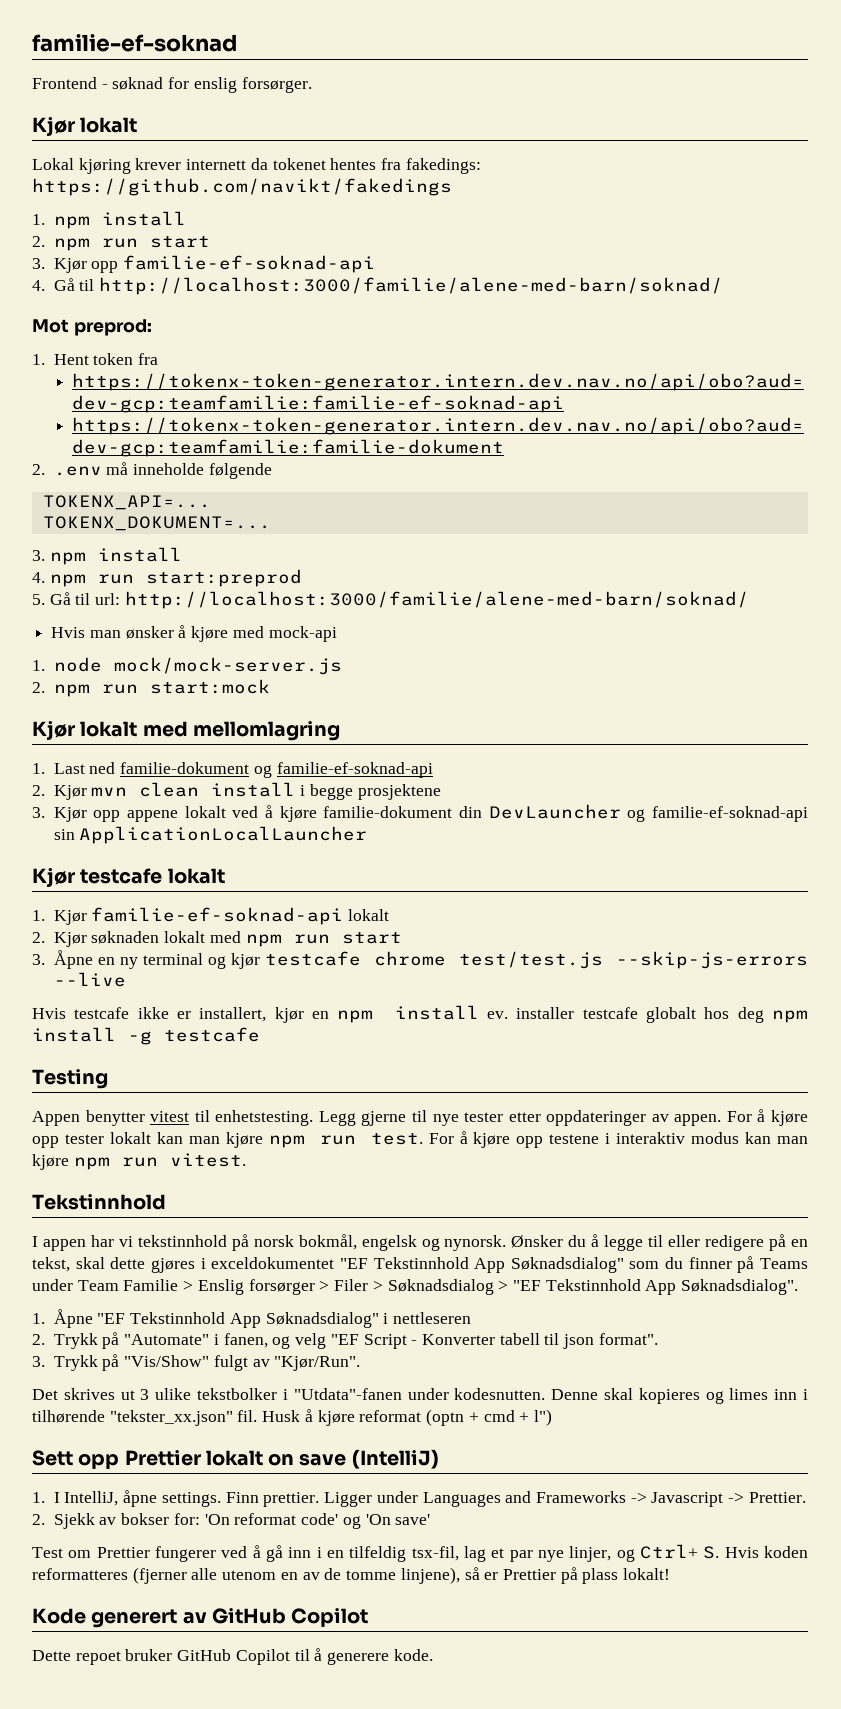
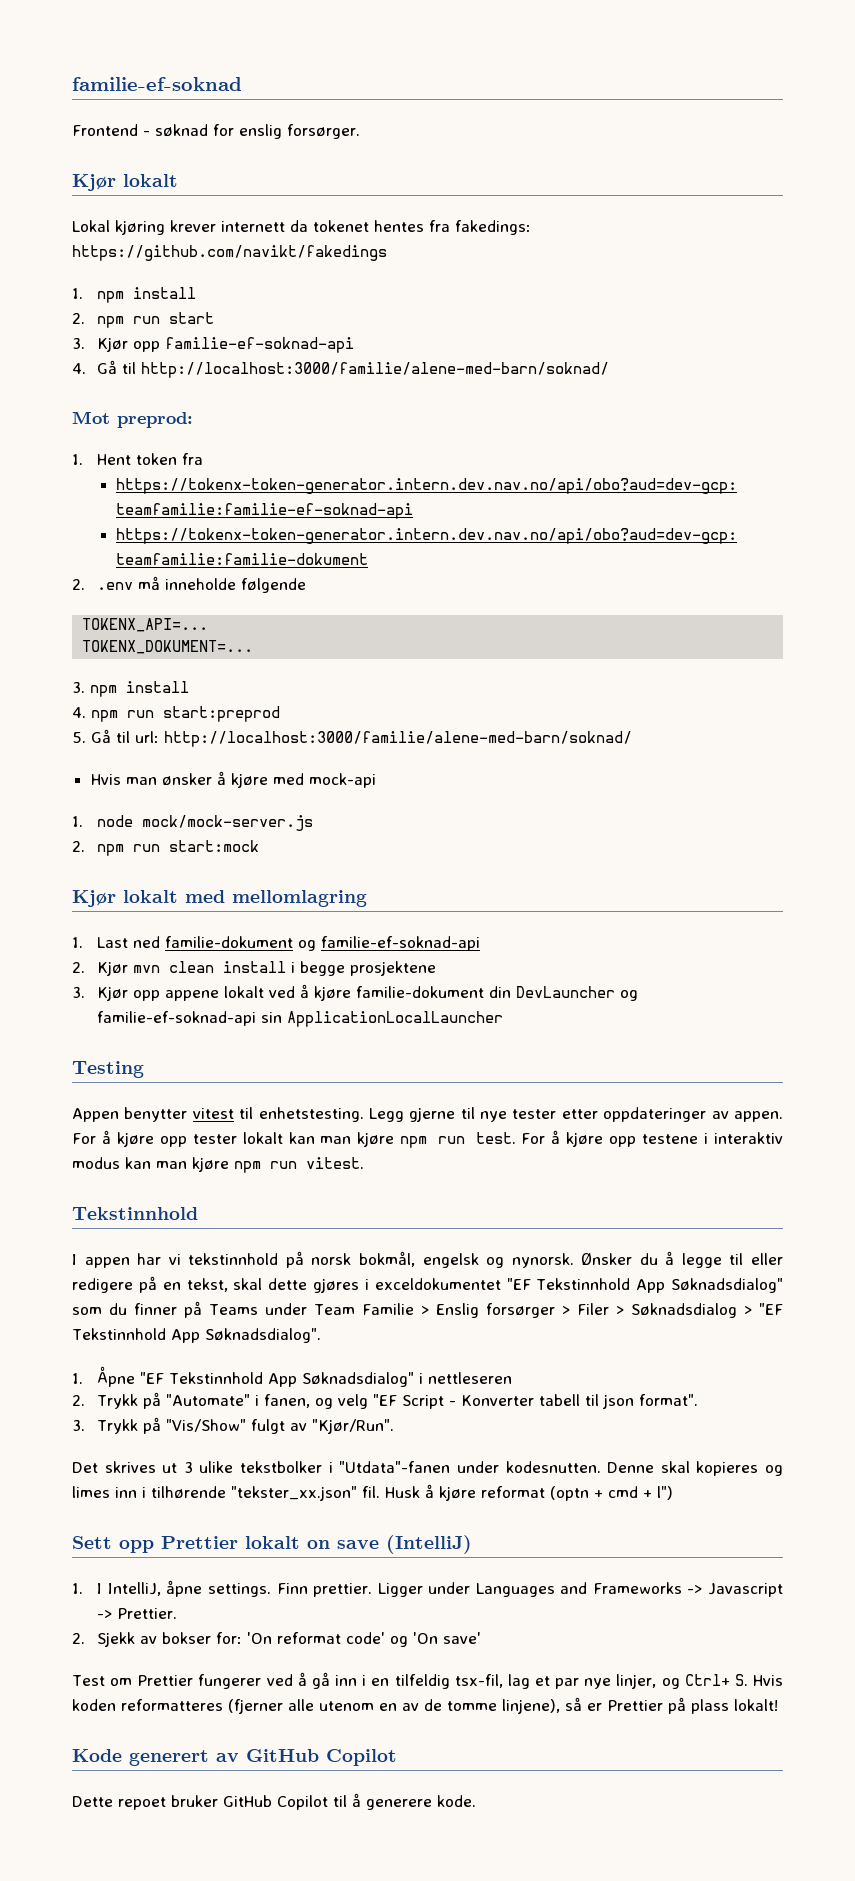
[32,867,225,887] [32,907,390,925] [32,931,402,947] [32,950,808,969] [53,972,126,987] [32,1005,809,1023] [32,1027,260,1045] // Kjør testcafe lokalt // 1. Kjør familie-ef-soknad-api lokalt // 2. Kjør søknaden lokalt med npm run start // 3. Åpne en ny terminal og kjør testcafe chrome test/test.js --skip-js-errors --live // Hvis testcafe ikke er installert, kjør en npm install ev. installer testcafe globalt hos deg npm install -g testcafe -> (504, 1019) none

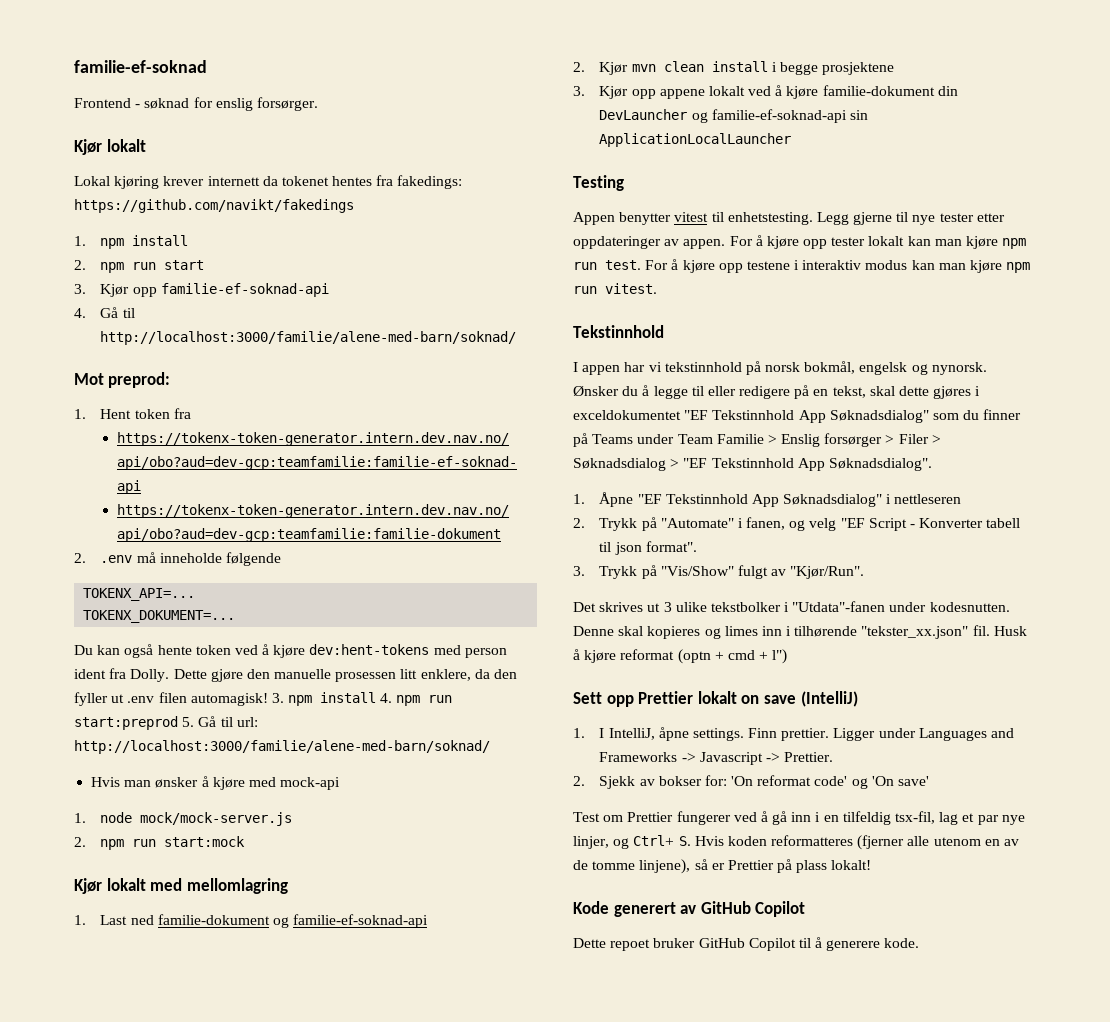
(254, 647) none -> [74,644,507,658] [74,668,518,682] [74,692,268,706] Du kan også hente token ved å kjøre dev:hent-tokens med person ident fra Dolly. Dette gjøre den manuelle prosessen litt enklere, da den fyller ut .env filen automagisk!
(189, 687) // -> (377, 697) none
(280, 714) // -> (178, 723) none

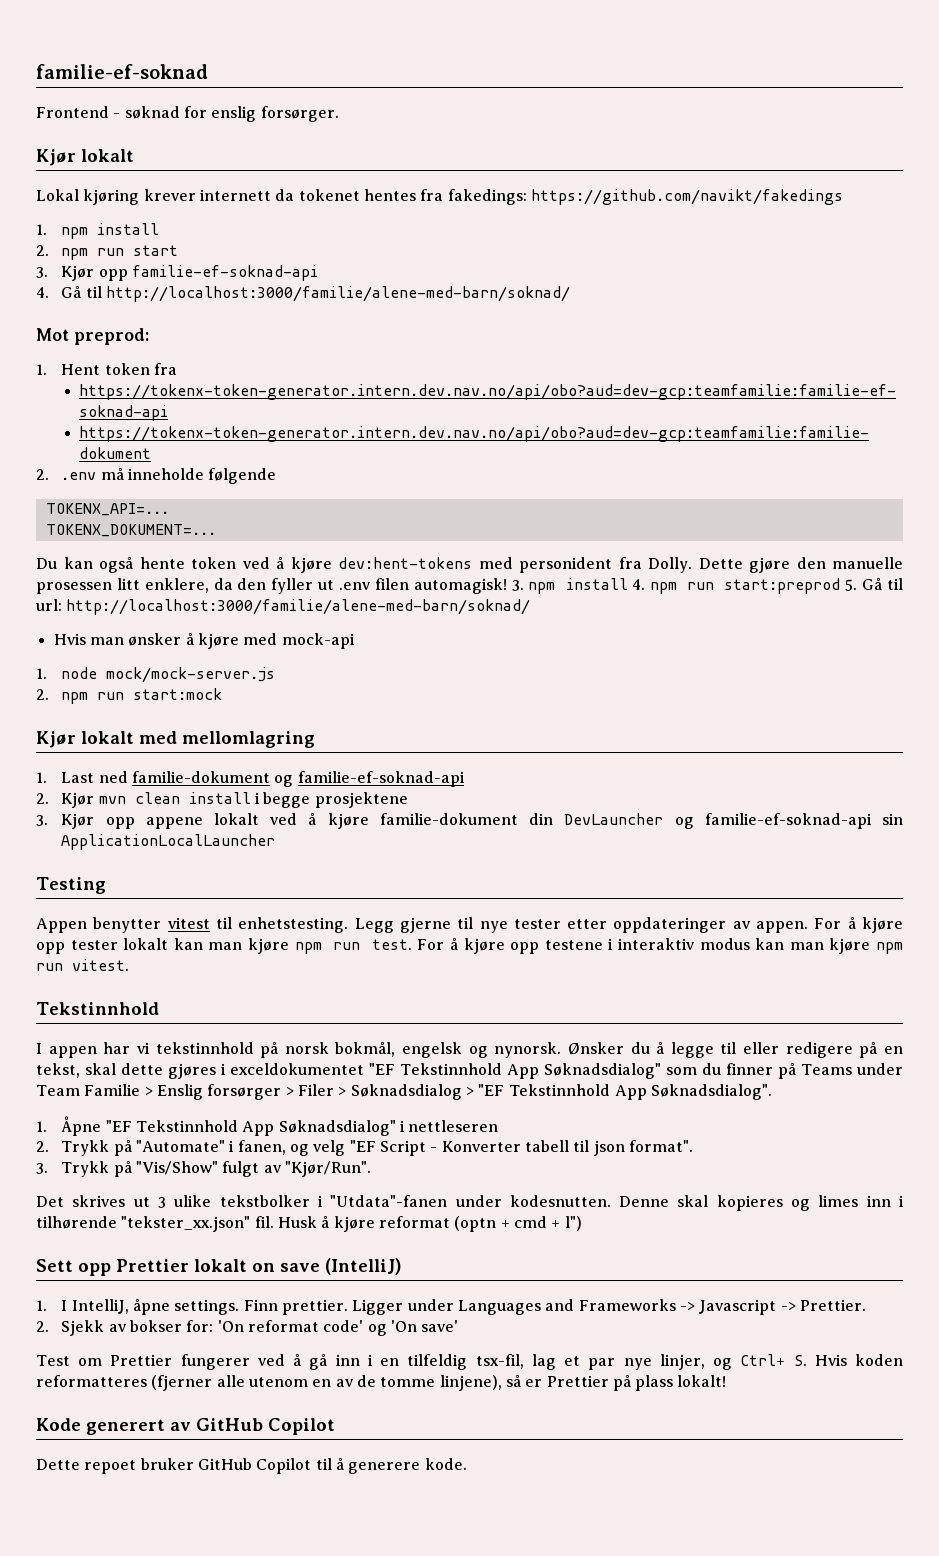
[464,648,507,658] [74,669,106,679] person ident -> [519,557,612,573] personident

